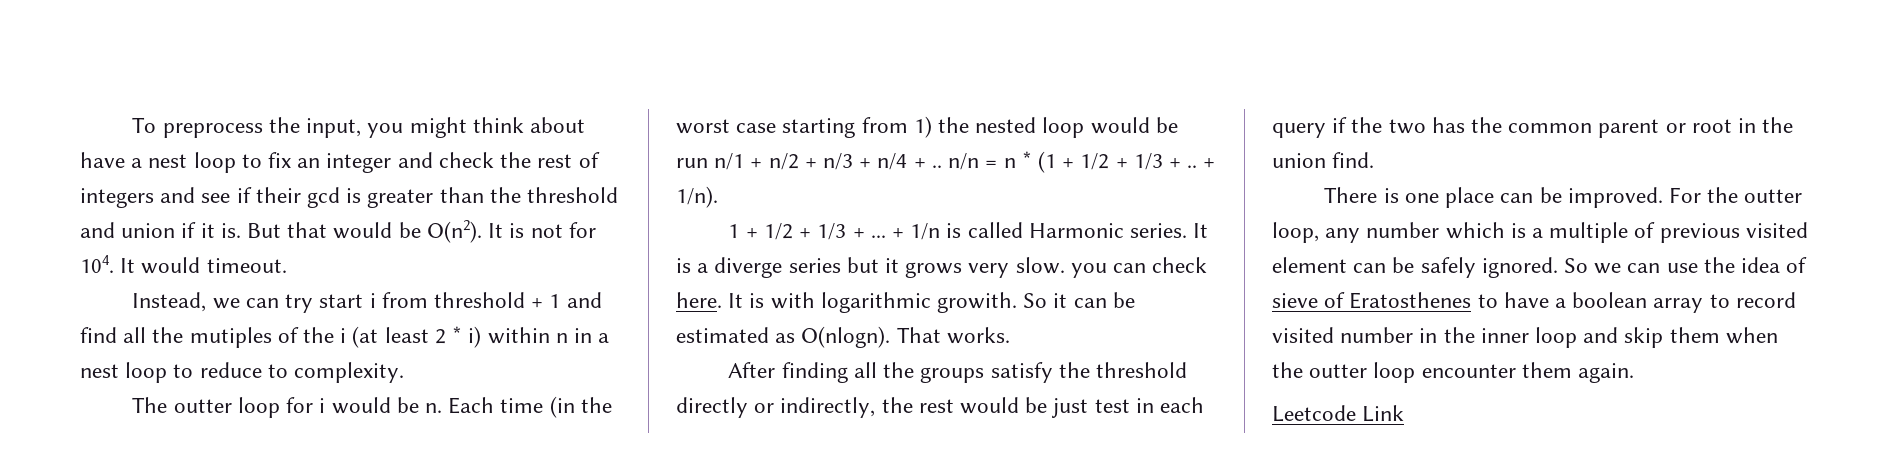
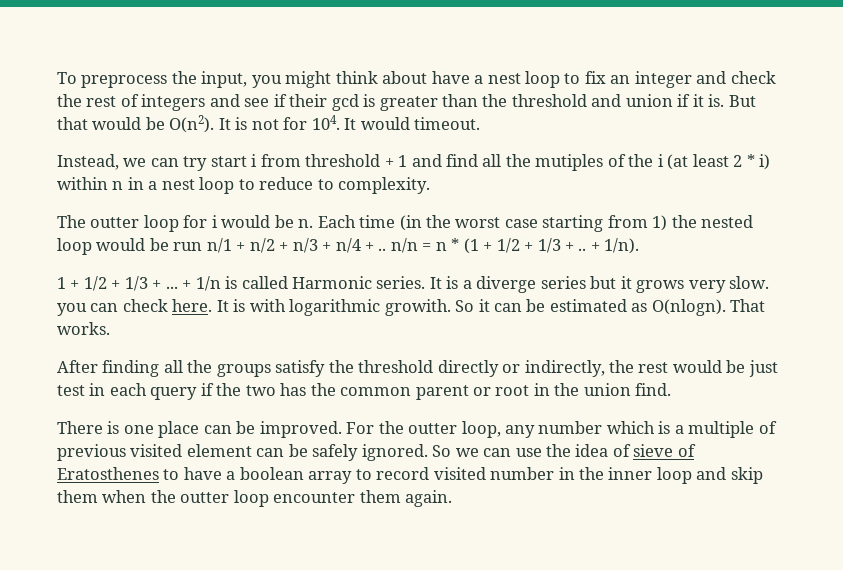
[1272,405,1405,422] // Leetcode Link -> (453, 498) none

